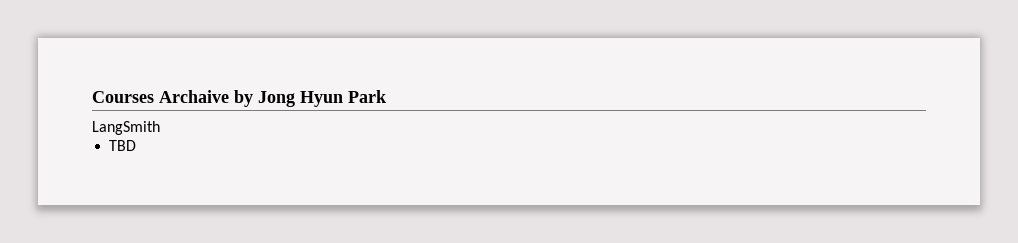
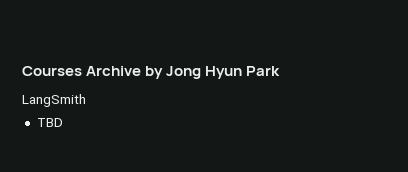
[159,90,229,103] Archaive -> [86,66,142,76] Archive

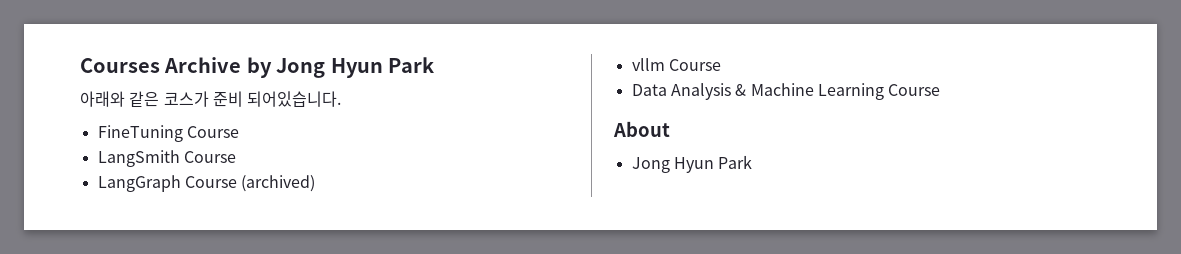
[22,94,86,107] [36,118,63,127] LangSmith // TBD -> [80,91,342,107] [97,125,239,142] [97,150,236,167] [97,175,316,192] [631,58,721,71] [631,83,941,100] [613,121,670,137] [631,155,753,173] 아래와 같은 코스가 준비 되어있습니다. // FineTuning Course // LangSmith Course // LangGraph Course (archived) // vllm Course // Data Analysis & Machine Learning Course // About // Jong Hyun Park

